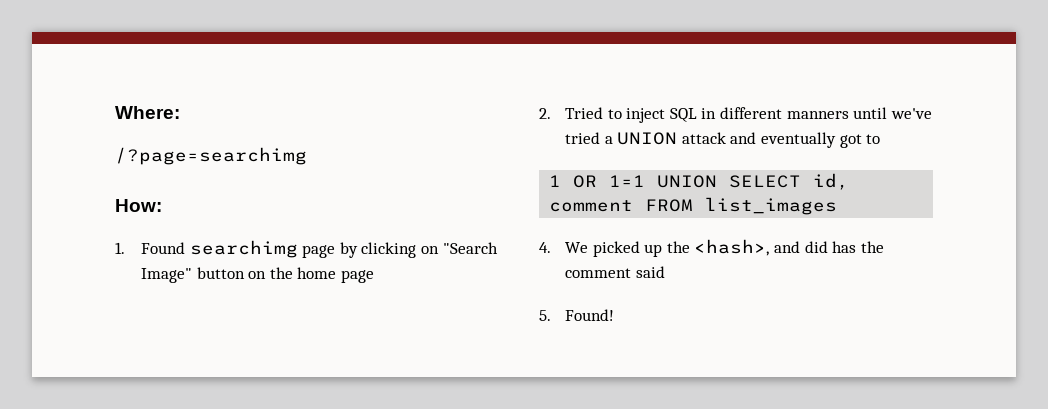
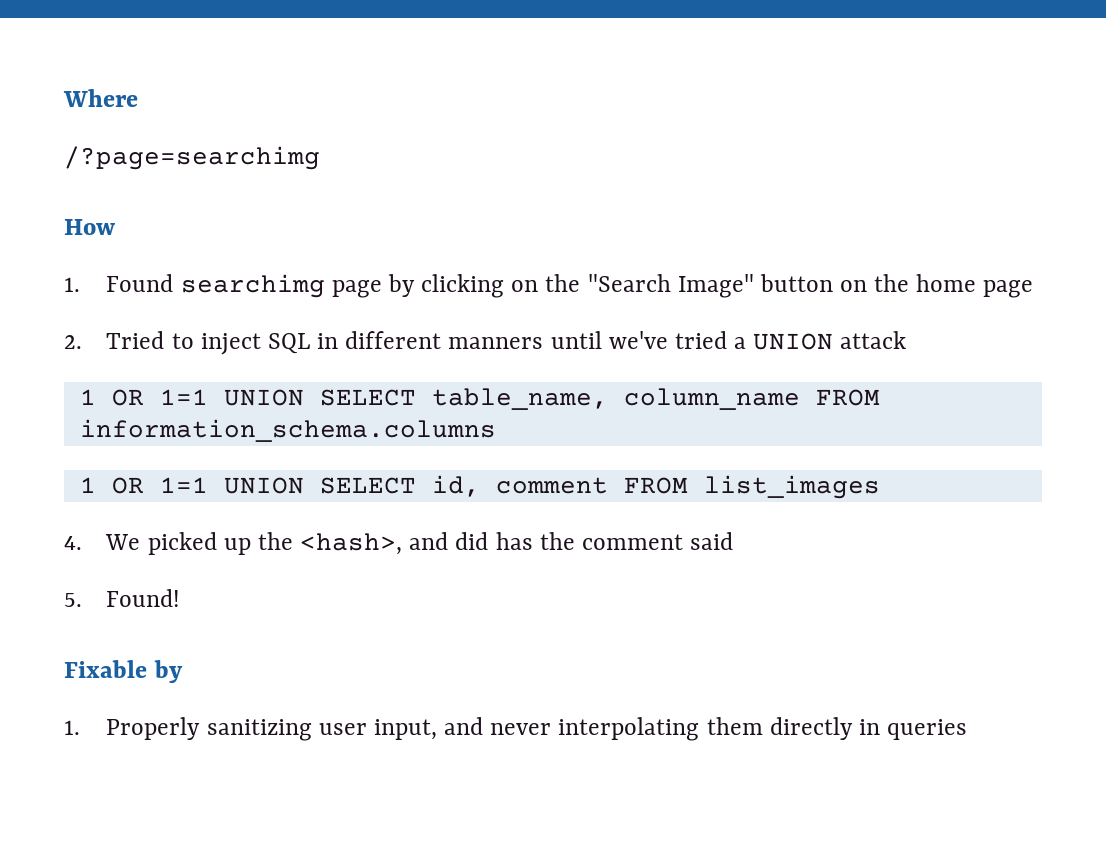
[115,106,180,119] Where: -> [63,89,138,107] Where
[115,199,162,212] How: -> [64,219,115,235] How
(439, 250) none -> [545,274,581,292] the
[730,132,881,148] and eventually got to -> [79,388,880,410] [79,419,496,442] // 1 OR 1=1 UNION SELECT table_name, column_name FROM information_schema.columns
(614, 315) none -> [64,660,183,683] [64,717,967,741] // Fixable by // 1. Properly sanitizing user input, and never interpolating them directly in queries

